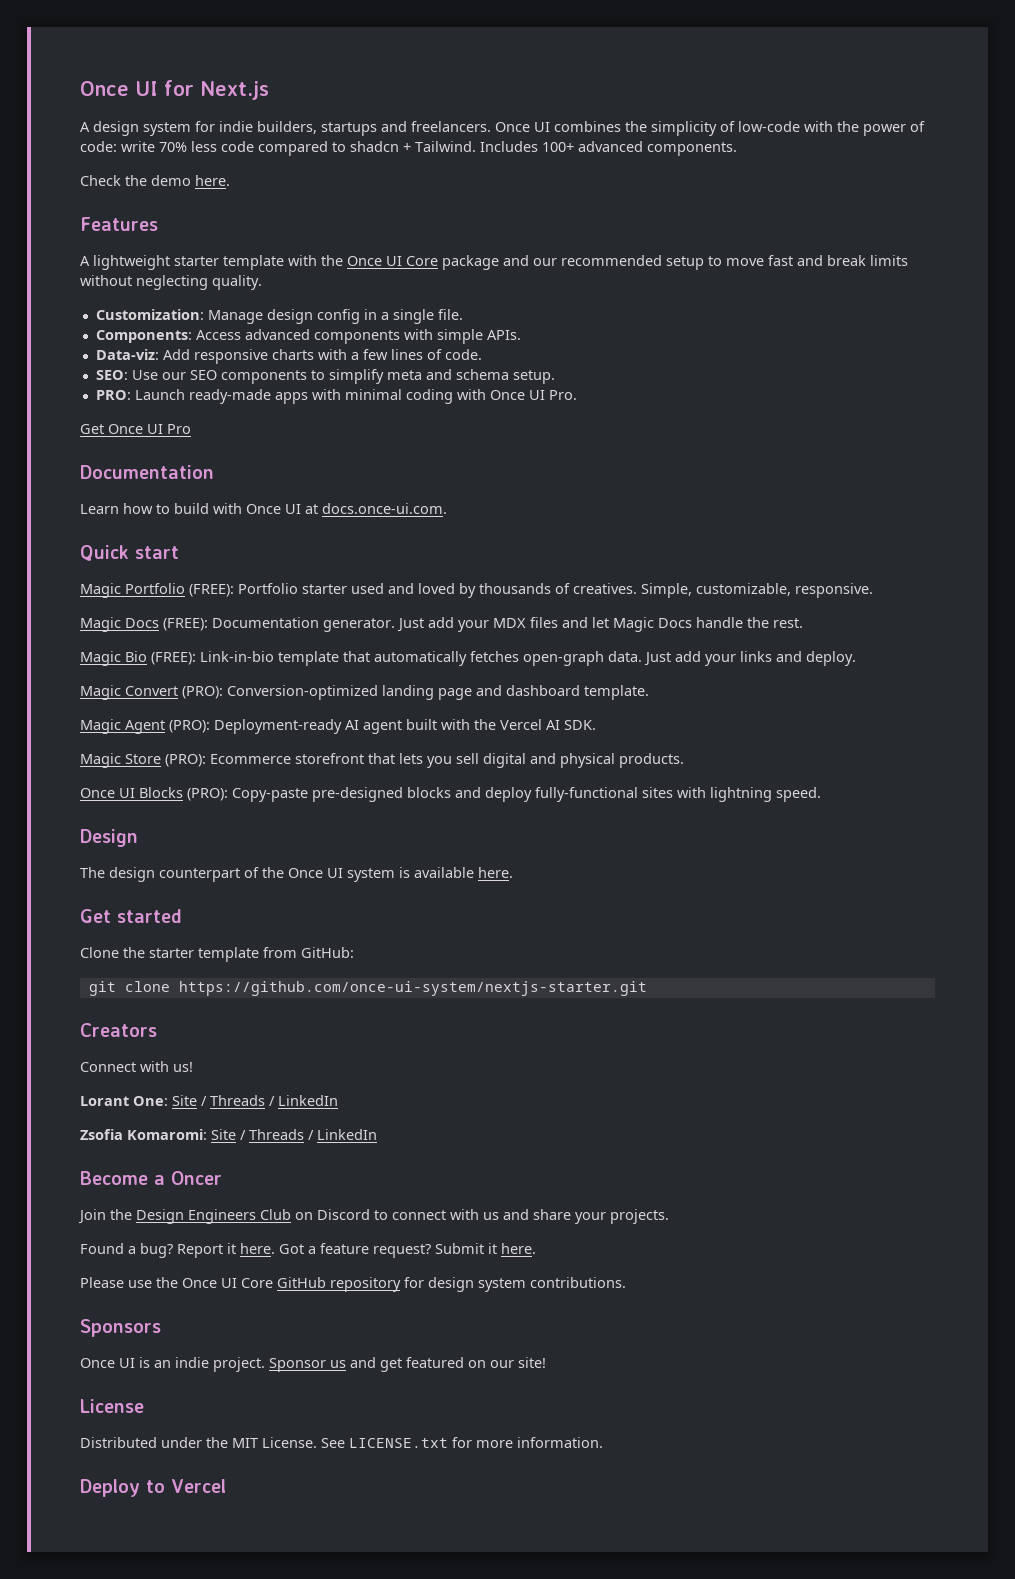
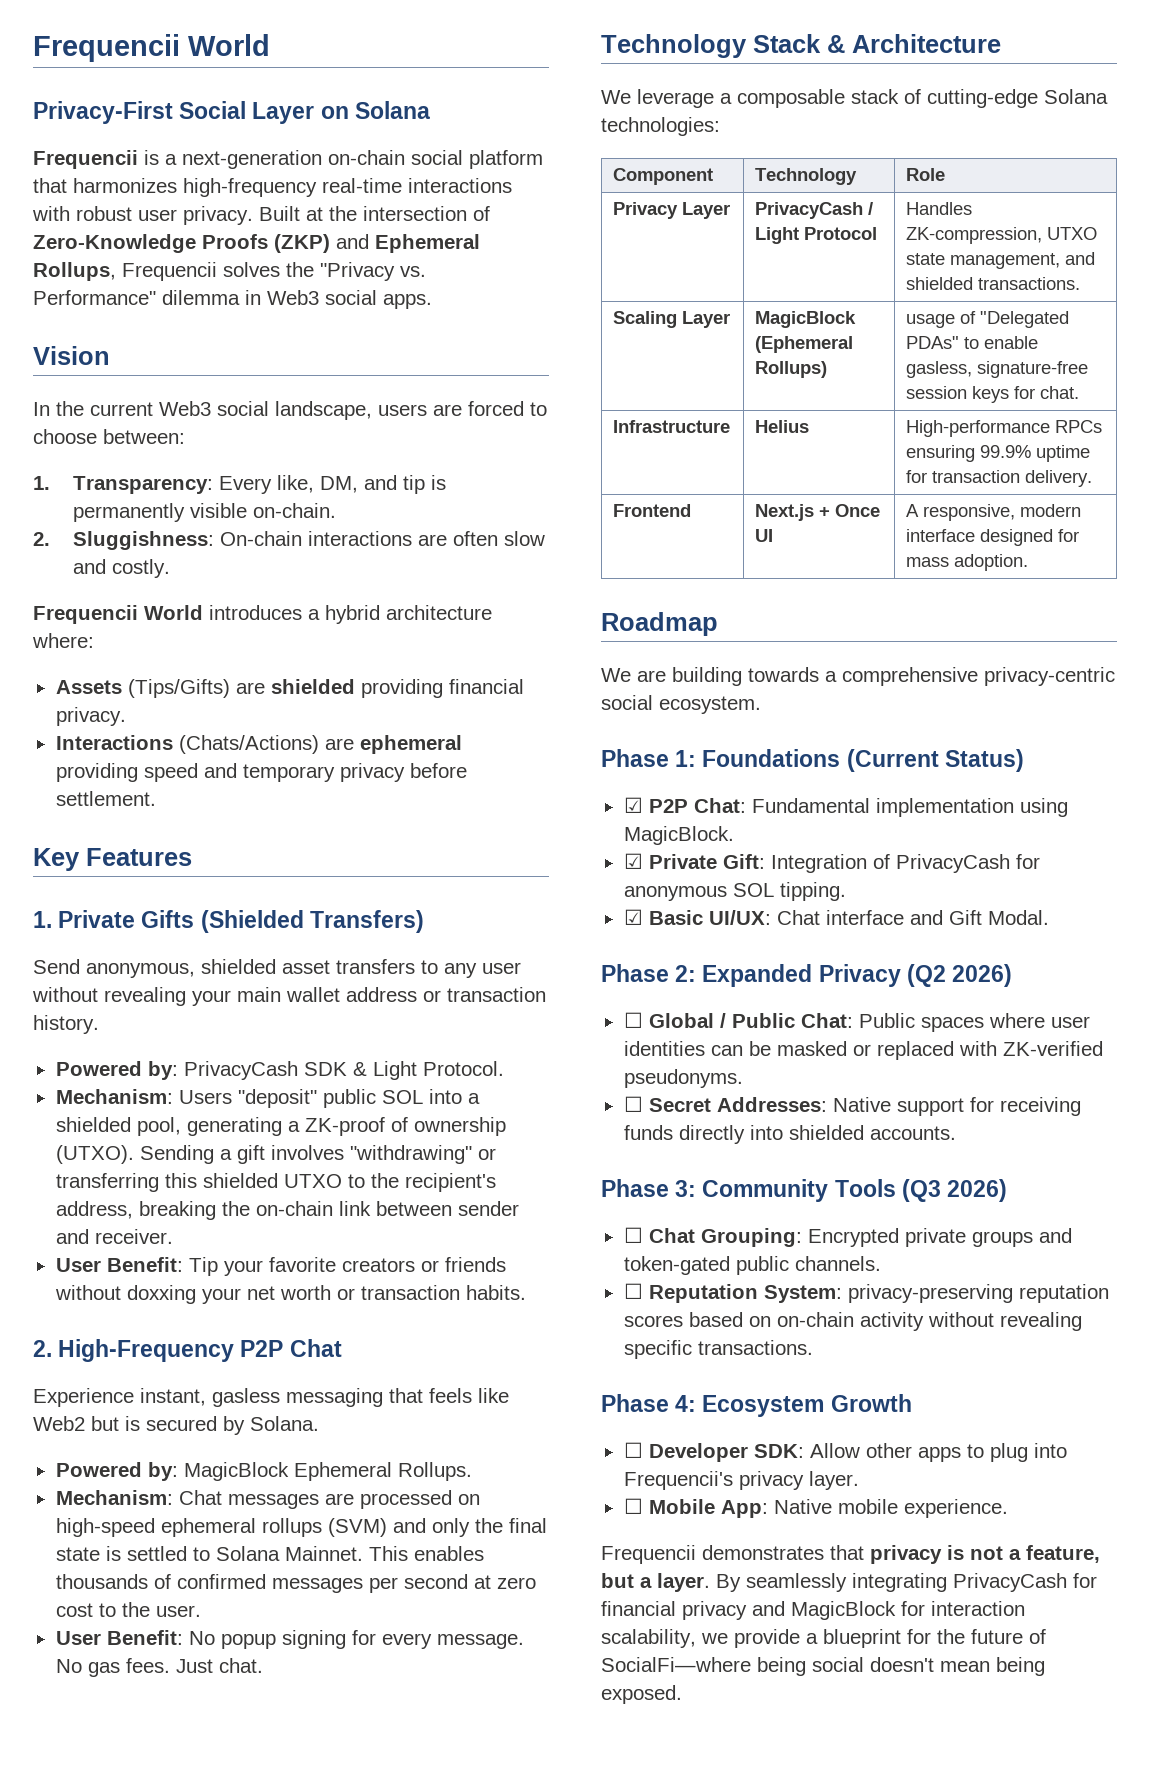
[80,80,269,100] [80,121,925,136] [80,141,737,156] [80,175,230,186] [80,217,158,231] [80,255,908,270] [80,275,262,290] [95,309,463,324] [95,329,521,344] [95,349,482,364] [95,369,555,384] [95,389,577,404] [80,424,191,434] [80,465,214,479] [80,503,447,514] [80,545,179,561] [80,583,873,598] [80,617,803,632] [80,651,856,666] [80,685,649,700] [80,719,596,734] [80,753,684,768] [80,787,821,802] [80,829,138,847] [80,867,513,882] [80,909,182,923] [80,947,354,962] [88,981,647,996] [80,1023,157,1037] [80,1061,193,1072] [80,1095,338,1106] [80,1129,377,1140] [80,1171,222,1185] [78,1209,669,1224] [80,1243,536,1258] [80,1277,626,1292] [80,1319,161,1337] [80,1357,546,1372] [80,1399,144,1413] [80,1437,603,1448] [80,1479,226,1497] Once UI for Next.js // A design system for indie builders, startups and freelancers. Once UI combines the simplicity of low-code with the power of code: write 70% less code compared to shadcn + Tailwind. Includes 100+ advanced components. // Check the demo here. // Features // A lightweight starter template with the Once UI Core package and our recommended setup to move fast and break limits without neglecting quality. // Customization: Manage design config in a single file. // Components: Access advanced components with simple APIs. // Data-viz: Add responsive charts with a few lines of code. // SEO: Use our SEO components to simplify meta and schema setup. // PRO: Launch ready-made apps with minimal coding with Once UI Pro. // Get Once UI Pro // Documentation // Learn how to build with Once UI at docs.once-ui.com. // Quick start // Magic Portfolio (FREE): Portfolio starter used and loved by thousands of creatives. Simple, customizable, responsive. // Magic Docs (FREE): Documentation generator. Just add your MDX files and let Magic Docs handle the rest. // Magic Bio (FREE): Link-in-bio template that automatically fetches open-graph data. Just add your links and deploy. // Magic Convert (PRO): Conversion-optimized landing page and dashboard template. // Magic Agent (PRO): Deployment-ready AI agent built with the Vercel AI SDK. // Magic Store (PRO): Ecommerce storefront that lets you sell digital and physical products. // Once UI Blocks (PRO): Copy-paste pre-designed blocks and deploy fully-functional sites with lightning speed. // Design // The design counterpart of the Once UI system is available here. // Get started // Clone the starter template from GitHub: // git clone https://github.com/once-ui-system/nextjs-starter.git // Creators // Connect with us! // Lorant One: Site / Threads / LinkedIn // Zsofia Komaromi: Site / Threads / LinkedIn // Become a Oncer // Join the Design Engineers Club on Discord to connect with us and share your projects. // Found a bug? Report it here. Got a feature request? Submit it here. // Please use the Once UI Core GitHub repository for design system contributions. // Sponsors // Once UI is an indie project. Sponsor us and get featured on our site! // License // Distributed under the MIT License. See LICENSE.txt for more information. // Deploy to Vercel -> [33,34,270,62] [33,101,430,124] [33,150,543,169] [33,178,512,197] [32,206,490,225] [33,234,480,253] [33,262,426,281] [33,290,432,309] [33,346,110,365] [33,401,547,420] [33,429,185,444] [33,475,446,494] [72,503,336,522] [33,531,545,550] [72,559,170,578] [33,605,492,624] [32,633,94,648] [55,679,524,698] [55,707,126,726] [55,735,462,754] [55,763,467,782] [55,791,156,806] [33,848,192,871] [33,910,424,933] [33,959,521,978] [32,987,546,1006] [33,1015,99,1034] [55,1061,504,1080] [55,1089,480,1108] [55,1117,506,1136] [55,1145,496,1164] [55,1173,496,1192] [55,1201,519,1220] [55,1229,173,1244] [55,1257,506,1276] [54,1285,526,1304] [33,1339,342,1362] [33,1388,509,1407] [33,1416,319,1435] [55,1462,472,1481] [55,1490,480,1509] [55,1518,547,1537] [55,1546,484,1561] [55,1574,536,1593] [55,1602,201,1617] [55,1630,524,1649] [55,1658,263,1677] [601,34,1001,58] [601,89,1108,108] [601,117,720,136] [613,168,714,185] [755,168,858,185] [906,168,946,181] [613,202,731,219] [755,202,874,219] [755,227,878,244] [906,202,973,215] [906,227,1098,244] [906,252,1096,269] [906,277,1081,290] [613,311,731,328] [755,311,857,328] [755,336,854,353] [755,361,828,378] [906,311,1070,328] [906,336,1039,349] [906,361,1089,378] [906,386,1080,403] [613,420,731,433] [755,420,810,433] [906,420,1103,437] [906,445,1091,462] [906,470,1093,487] [613,504,692,517] [755,504,881,521] [755,529,774,542] [906,504,1082,521] [906,529,1080,546] [906,554,1029,571] [601,612,718,636] [601,667,1115,686] [601,695,761,714] [601,749,1024,772] [623,797,1068,817] [623,826,734,845] [623,853,1040,873] [623,882,846,901] [623,909,1049,925] [601,964,1013,987] [623,1012,1090,1032] [623,1041,1103,1060] [623,1069,743,1088] [623,1096,1081,1116] [623,1125,956,1144] [601,1179,1008,1202] [623,1227,1072,1247] [623,1256,881,1275] [623,1283,1109,1303] [623,1312,1082,1331] [623,1340,813,1359] [601,1394,912,1417] [623,1442,1067,1462] [623,1471,859,1490] [623,1498,1008,1518] [601,1545,1100,1564] [601,1573,1097,1592] [601,1601,1025,1620] [601,1629,1046,1648] [601,1657,1045,1676] [601,1685,682,1704] Frequencii World // Privacy-First Social Layer on Solana // Frequencii is a next-generation on-chain social platform that harmonizes high-frequency real-time interactions with robust user privacy. Built at the intersection of Zero-Knowledge Proofs (ZKP) and Ephemeral Rollups, Frequencii solves the "Privacy vs. Performance" dilemma in Web3 social apps. // Vision // In the current Web3 social landscape, users are forced to choose between: // 1. Transparency: Every like, DM, and tip is permanently visible on-chain. // 2. Sluggishness: On-chain interactions are often slow and costly. // Frequencii World introduces a hybrid architecture where: // Assets (Tips/Gifts) are shielded providing financial privacy. // Interactions (Chats/Actions) are ephemeral providing speed and temporary privacy before settlement. // Key Features // 1. Private Gifts (Shielded Transfers) // Send anonymous, shielded asset transfers to any user without revealing your main wallet address or transaction history. // Powered by: PrivacyCash SDK & Light Protocol. // Mechanism: Users "deposit" public SOL into a shielded pool, generating a ZK-proof of ownership (UTXO). Sending a gift involves "withdrawing" or transferring this shielded UTXO to the recipient's address, breaking the on-chain link between sender and receiver. // User Benefit: Tip your favorite creators or friends without doxxing your net worth or transaction habits. // 2. High-Frequency P2P Chat // Experience instant, gasless messaging that feels like Web2 but is secured by Solana. // Powered by: MagicBlock Ephemeral Rollups. // Mechanism: Chat messages are processed on high-speed ephemeral rollups (SVM) and only the final state is settled to Solana Mainnet. This enables thousands of confirmed messages per second at zero cost to the user. // User Benefit: No popup signing for every message. No gas fees. Just chat. // Technology Stack & Architecture // We leverage a composable stack of cutting-edge Solana technologies: // Component | Technology | Role // Privacy Layer | PrivacyCash / Light Protocol | Handles ZK-compression, UTXO state management, and shielded transactions. // Scaling Layer | MagicBlock (Ephemeral Rollups) | usage of "Delegated PDAs" to enable gasless, signature-free session keys for chat. // Infrastructure | Helius | High-performance RPCs ensuring 99.9% uptime for transaction delivery. // Frontend | Next.js + Once UI | A responsive, modern interface designed for mass adoption. // Roadmap // We are building towards a comprehensive privacy-centric social ecosystem. // Phase 1: Foundations (Current Status) // ☑ P2P Chat: Fundamental implementation using MagicBlock. // ☑ Private Gift: Integration of PrivacyCash for anonymous SOL tipping. // ☑ Basic UI/UX: Chat interface and Gift Modal. // Phase 2: Expanded Privacy (Q2 2026) // ☐ Global / Public Chat: Public spaces where user identities can be masked or replaced with ZK-verified pseudonyms. // ☐ Secret Addresses: Native support for receiving funds directly into shielded accounts. // Phase 3: Community Tools (Q3 2026) // ☐ Chat Grouping: Encrypted private groups and token-gated public channels. // ☐ Reputation System: privacy-preserving reputation scores based on on-chain activity without revealing specific transactions. // Phase 4: Ecosystem Growth // ☐ Developer SDK: Allow other apps to plug into Frequencii's privacy layer. // ☐ Mobile App: Native mobile experience. // Frequencii demonstrates that privacy is not a feature, but a layer. By seamlessly integrating PrivacyCash for financial privacy and MagicBlock for interaction scalability, we provide a blueprint for the future of SocialFi—where being social doesn't mean being exposed.

